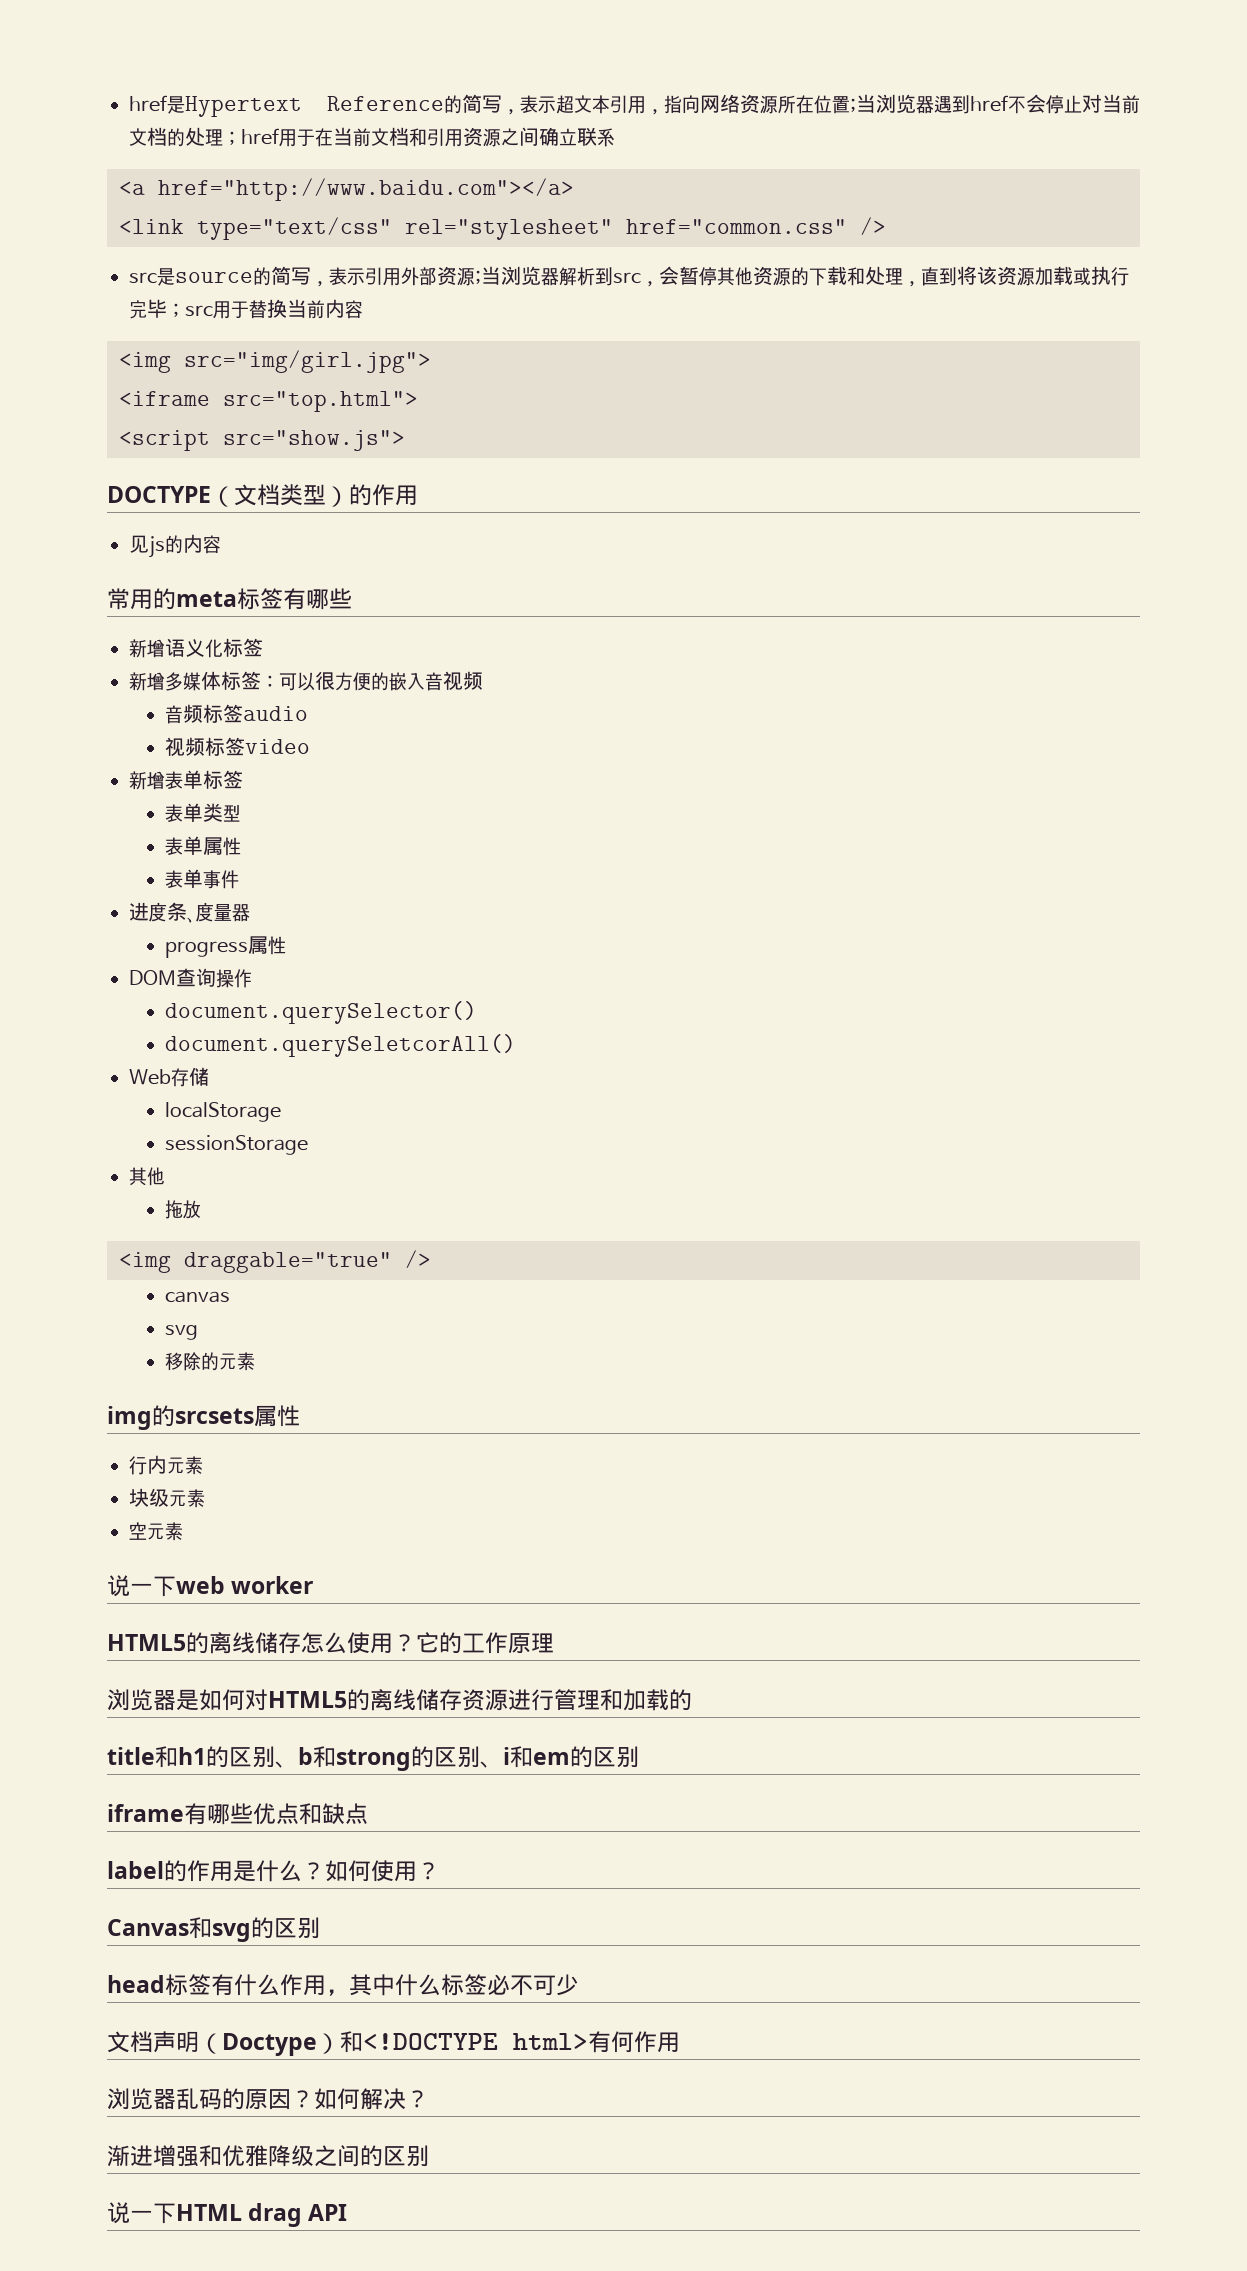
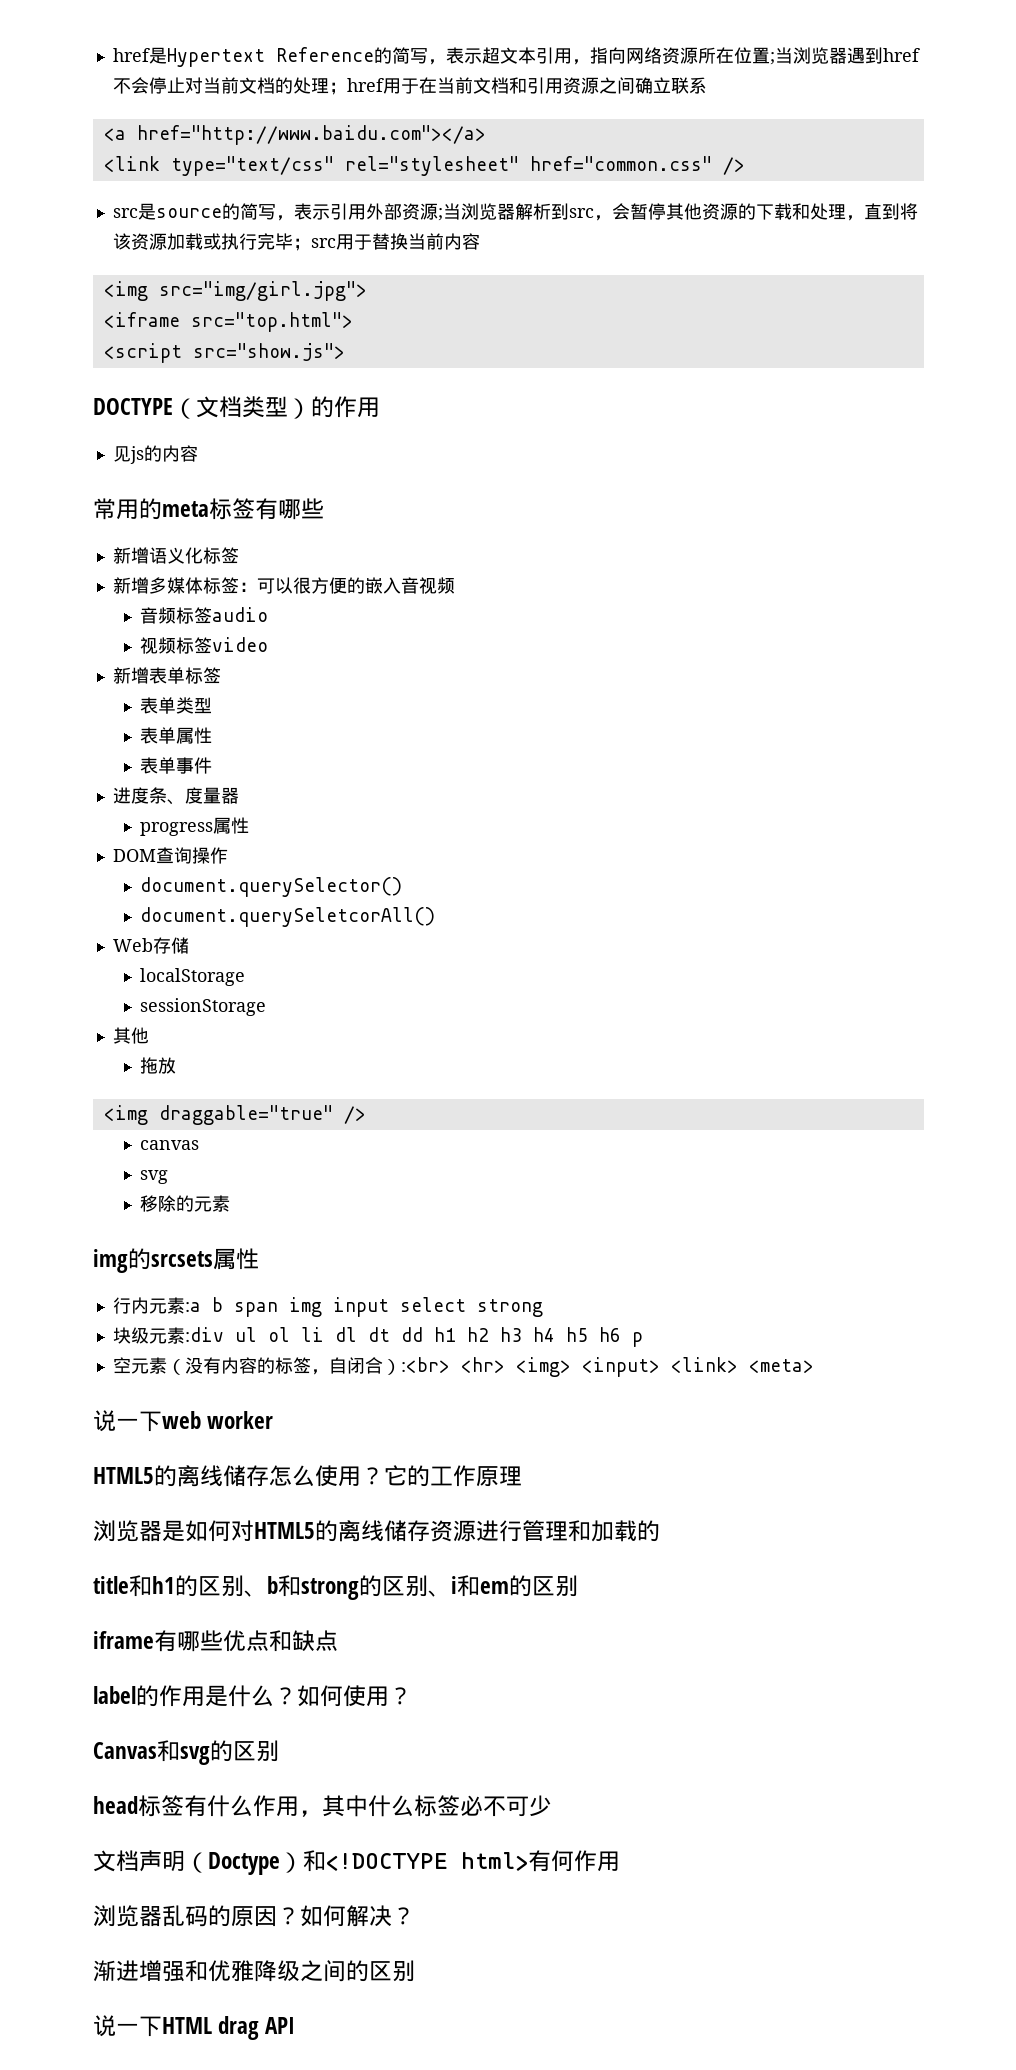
[129,1488,205,1508] [129,1522,183,1541] // 块级元素 // 空元素 -> [184,1297,543,1317] [112,1327,643,1347] [112,1357,814,1377] :a b span img input select strong // 块级元素:div ul ol li dl dt dd h1 h2 h3 h4 h5 h6 p // 空元素（没有内容的标签，自闭合）:<br> <hr> <img> <input> <link> <meta>

